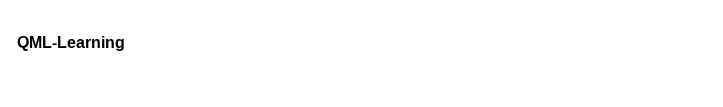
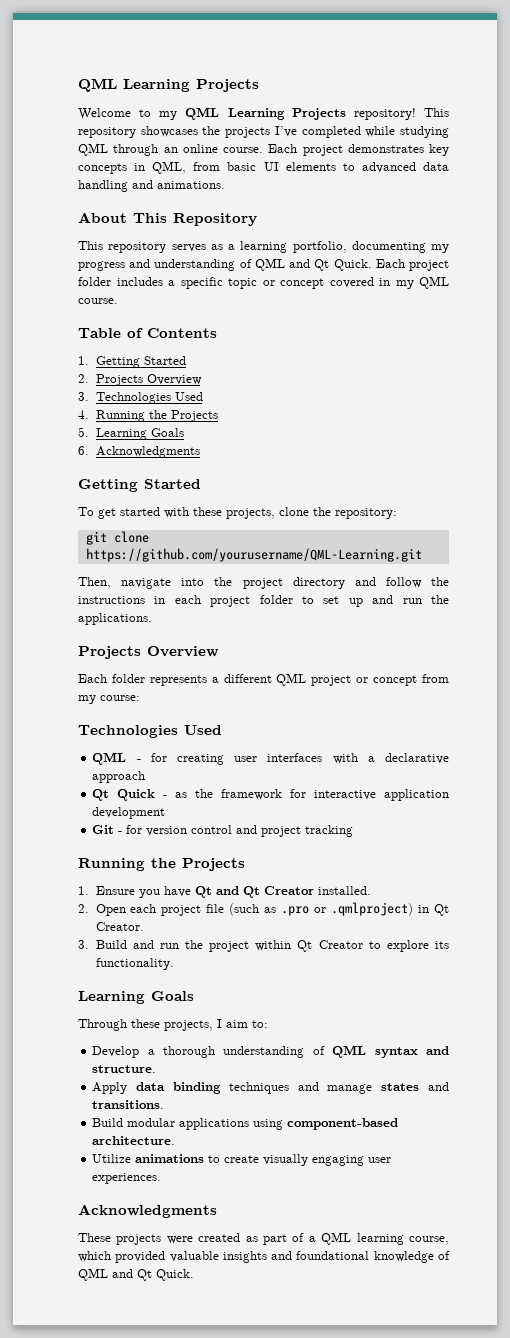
[17,36,125,51] QML-Learning -> [78,78,259,92] [78,107,449,120] [78,126,450,138] [78,143,449,156] [78,161,449,174] [78,180,225,192] [78,212,257,226] [78,241,449,253] [78,258,450,271] [78,276,449,289] [78,298,118,304] [78,328,217,338] [78,356,186,368] [78,374,202,386] [78,392,203,404] [78,410,218,422] [78,427,184,440] [78,446,200,458] [78,479,201,492] [78,507,397,519] [85,531,149,545] [85,548,422,562] [78,577,449,589] [78,595,449,607] [78,613,152,625] [78,646,219,659] [78,673,450,686] [78,695,140,704] [78,725,222,738] [92,752,449,765] [92,771,146,783] [92,789,449,801] [92,807,166,819] [92,825,354,837] [78,858,245,871] [78,886,371,898] [78,902,449,916] [95,922,144,931] [78,940,449,952] [95,958,174,970] [78,991,194,1004] [78,1019,268,1031] [92,1045,449,1058] [92,1065,157,1073] [92,1082,449,1094] [92,1100,165,1109] [92,1118,399,1130] [92,1136,176,1145] [92,1154,392,1166] [92,1173,162,1184] [78,1204,217,1218] [78,1232,449,1245] [78,1251,450,1263] [78,1268,194,1281] QML Learning Projects // Welcome to my QML Learning Projects repository! This repository showcases the projects I’ve completed while studying QML through an online course. Each project demonstrates key concepts in QML, from basic UI elements to advanced data handling and animations. // About This Repository // This repository serves as a learning portfolio, documenting my progress and understanding of QML and Qt Quick. Each project folder includes a specific topic or concept covered in my QML course. // Table of Contents // 1. Getting Started // 2. Projects Overview // 3. Technologies Used // 4. Running the Projects // 5. Learning Goals // 6. Acknowledgments // Getting Started // To get started with these projects, clone the repository: // git clone https://github.com/yourusername/QML-Learning.git // Then, navigate into the project directory and follow the instructions in each project folder to set up and run the applications. // Projects Overview // Each folder represents a different QML project or concept from my course: // Technologies Used // QML - for creating user interfaces with a declarative approach // Qt Quick - as the framework for interactive application development // Git - for version control and project tracking // Running the Projects // 1. Ensure you have Qt and Qt Creator installed. // 2. Open each project file (such as .pro or .qmlproject) in Qt Creator. // 3. Build and run the project within Qt Creator to explore its functionality. // Learning Goals // Through these projects, I aim to: // Develop a thorough understanding of QML syntax and structure. // Apply data binding techniques and manage states and transitions. // Build modular applications using component-based architecture. // Utilize animations to create visually engaging user experiences. // Acknowledgments // These projects were created as part of a QML learning course, which provided valuable insights and foundational knowledge of QML and Qt Quick.

